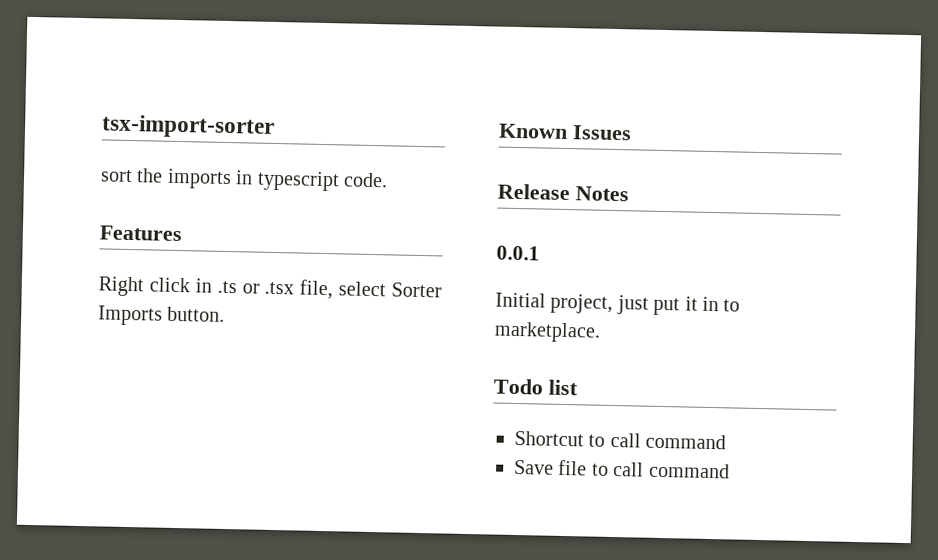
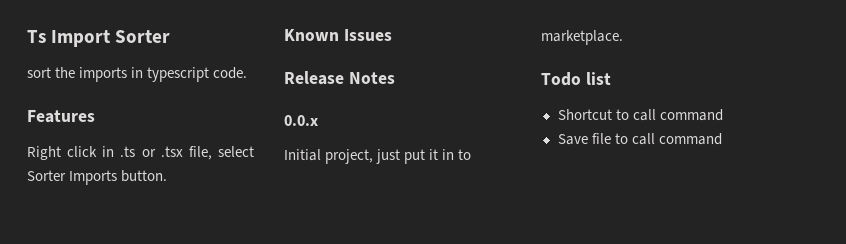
[101,114,275,139] tsx-import-sorter -> [27,30,171,47] Ts Import Sorter
[496,245,540,261] 0.0.1 -> [284,115,318,126] 0.0.x

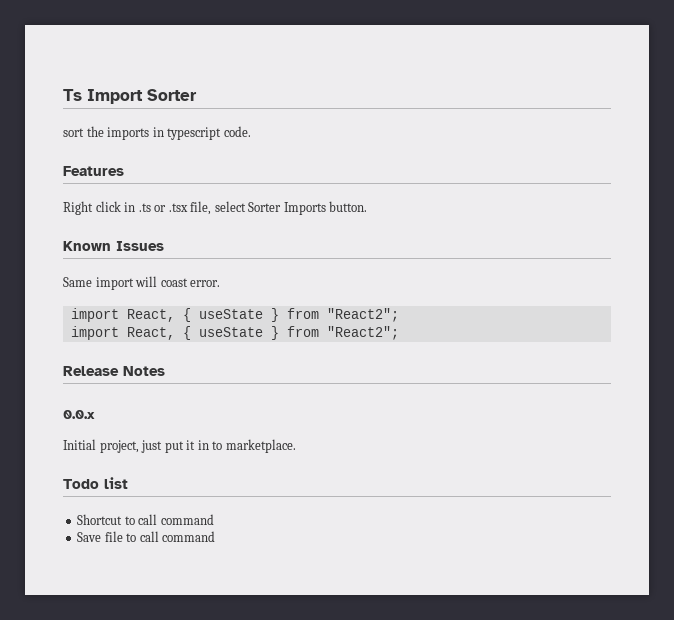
(392, 35) none -> [63,276,221,290] [70,308,399,322] [70,326,399,340] // Same import will coast error. // import React, { useState } from "React2"; // import React, { useState } from "React2";

